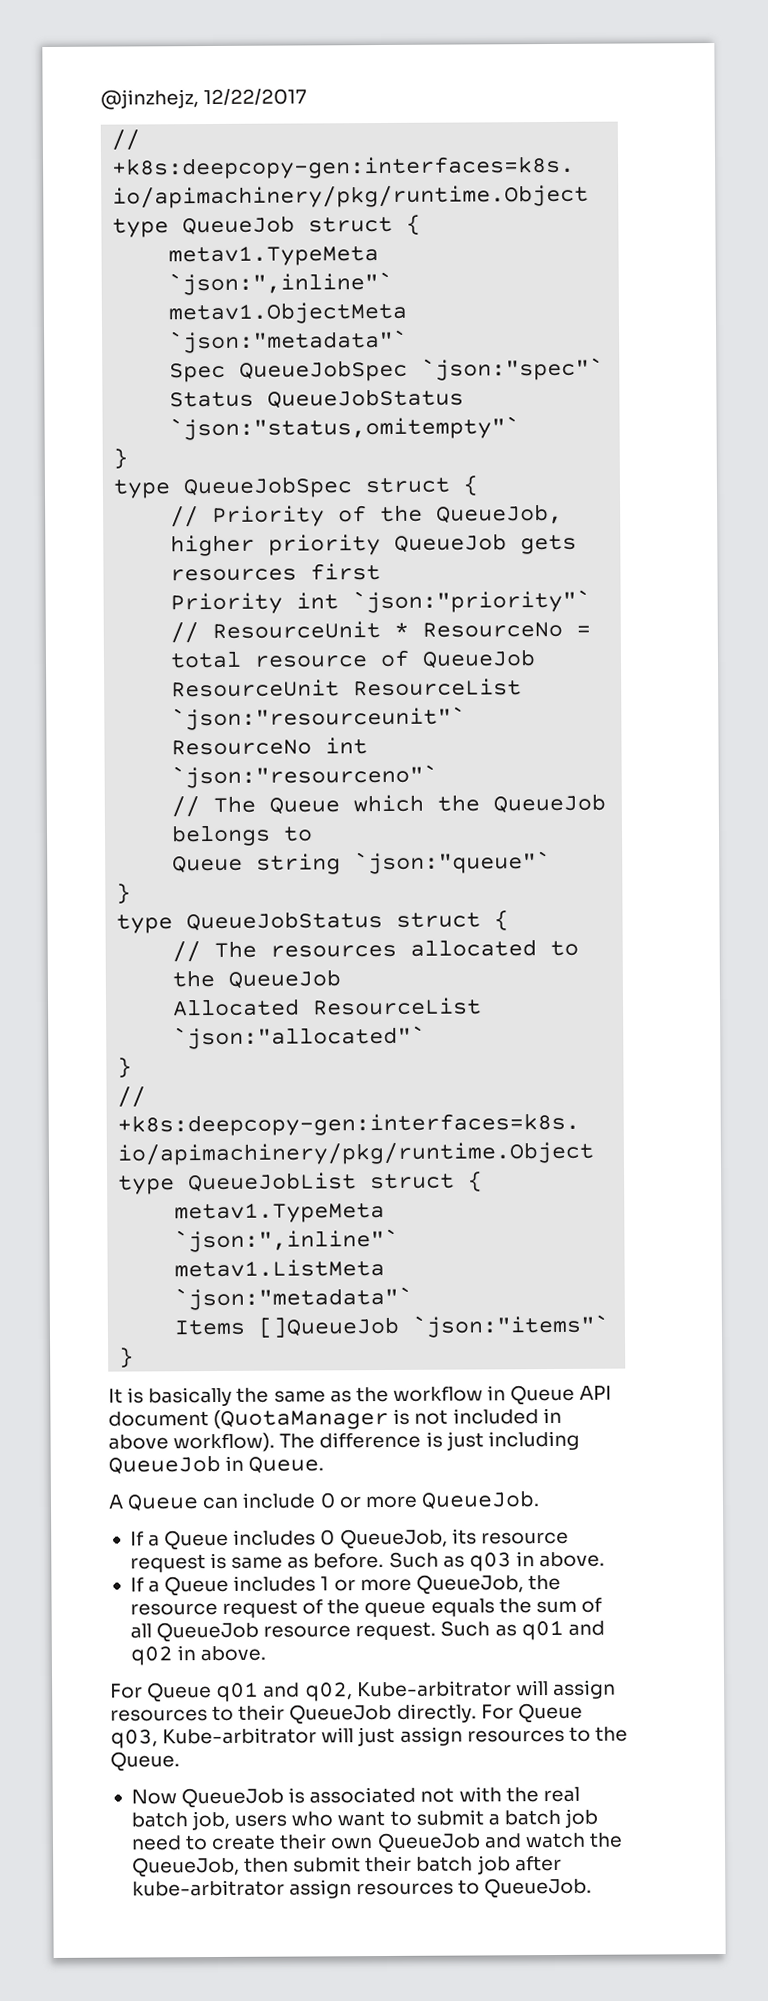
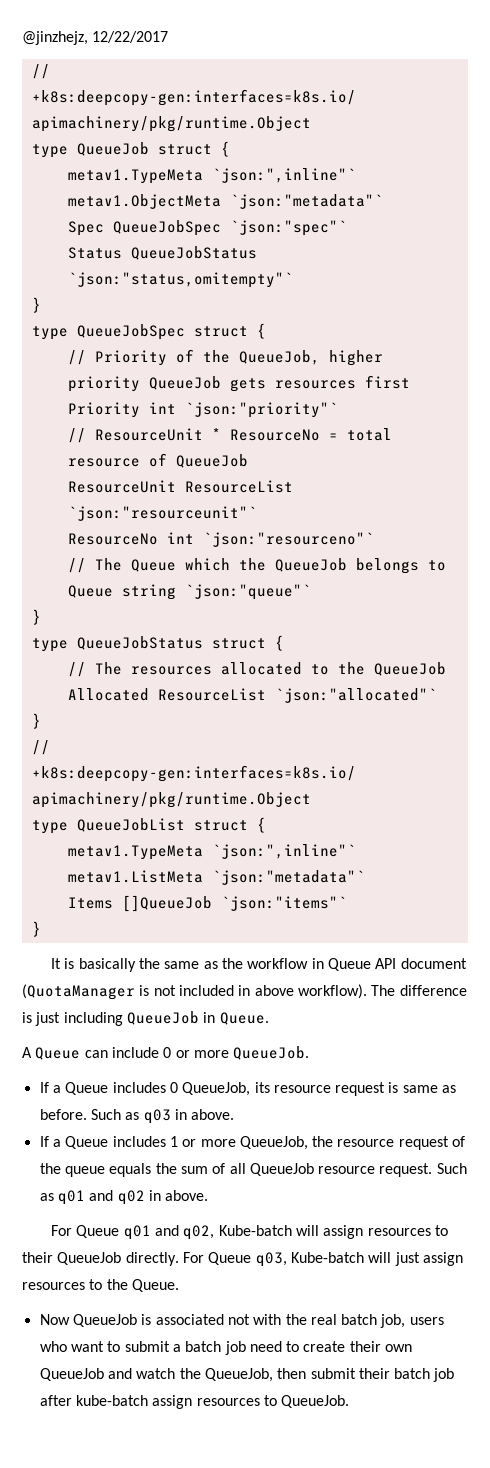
[356,1680,512,1698] Kube-arbitrator -> [218,1225,292,1236] Kube-batch
[162,1727,318,1745] Kube-arbitrator -> [290,1252,364,1263] Kube-batch
[131,1879,285,1897] kube-arbitrator -> [75,1395,148,1406] kube-batch

